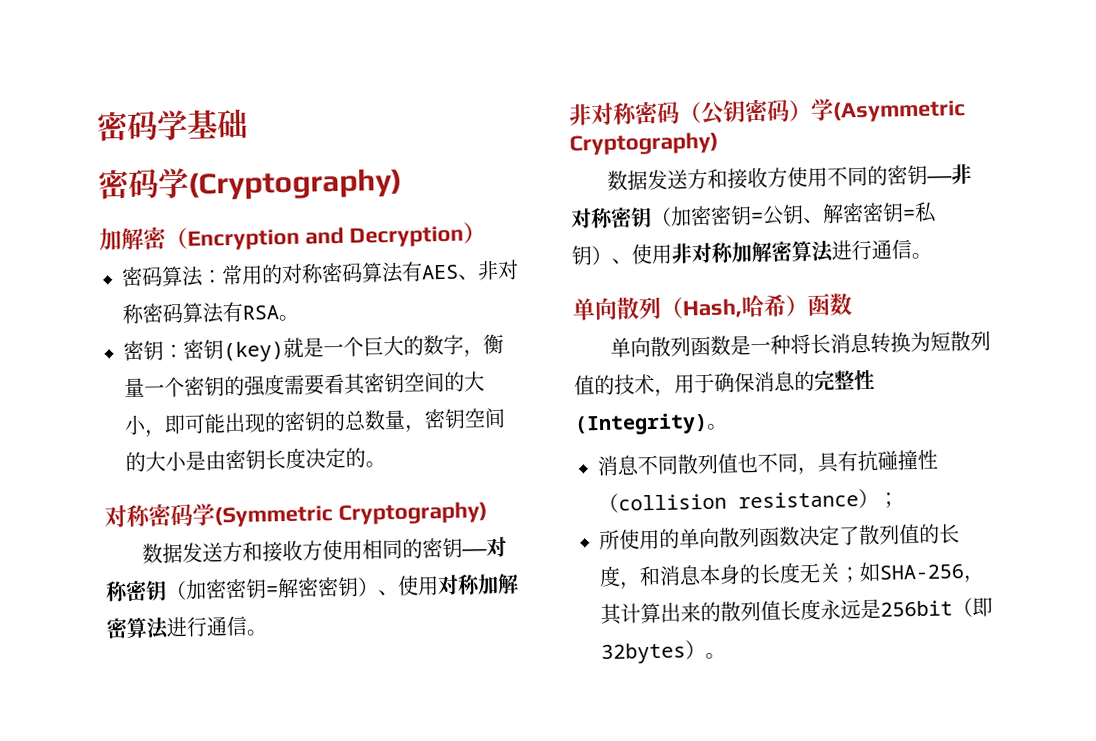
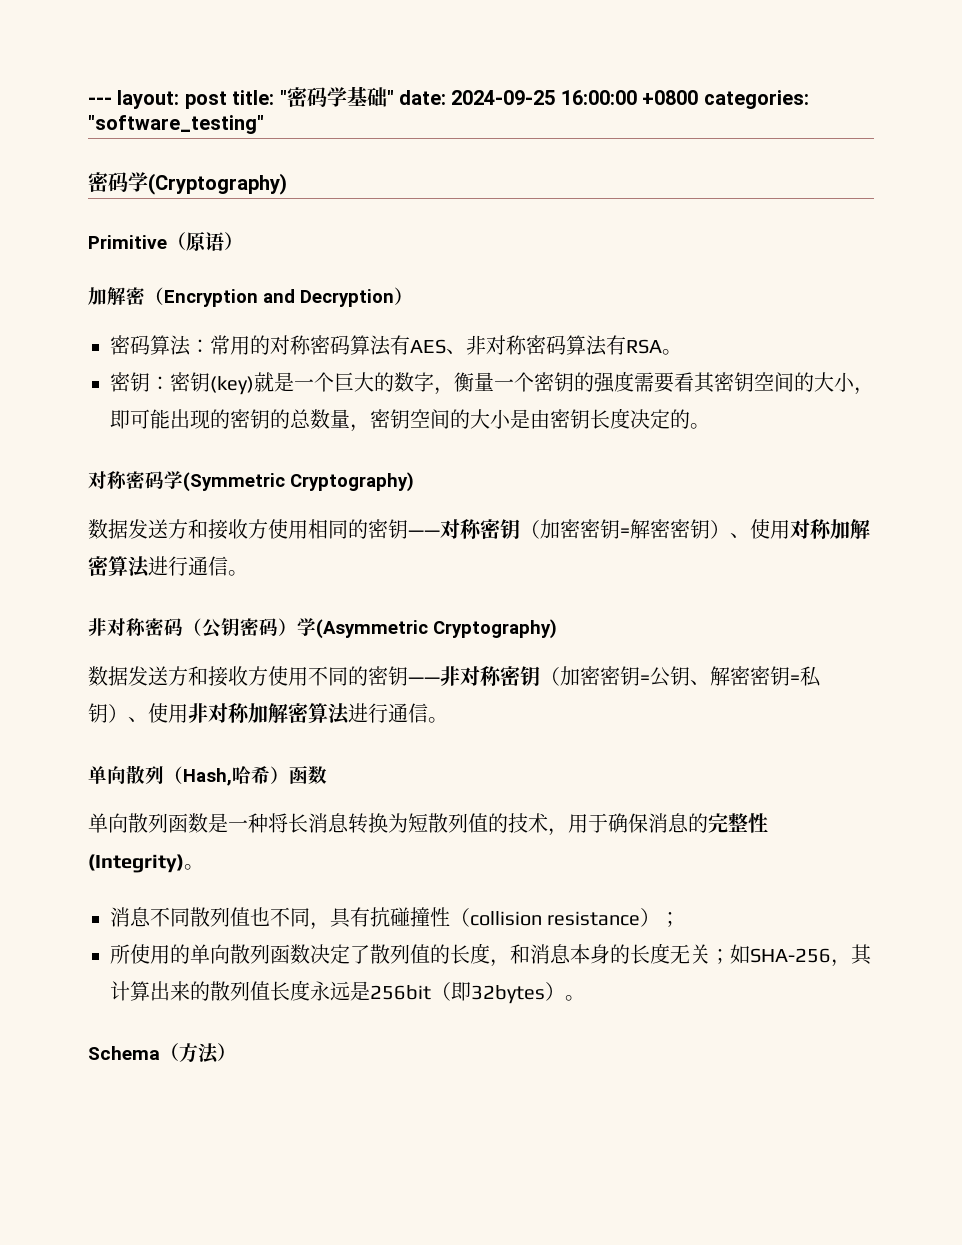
[96,108,248,142] 密码学基础 -> [88,86,809,109] [88,115,264,134] --- layout: post title: "密码学基础" date: 2024-09-25 16:00:00 +0800 categories: "software_testing"
(402, 184) none -> [88,232,243,251] // Primitive（原语）
(726, 656) none -> [88,1043,236,1064] // Schema（方法）

